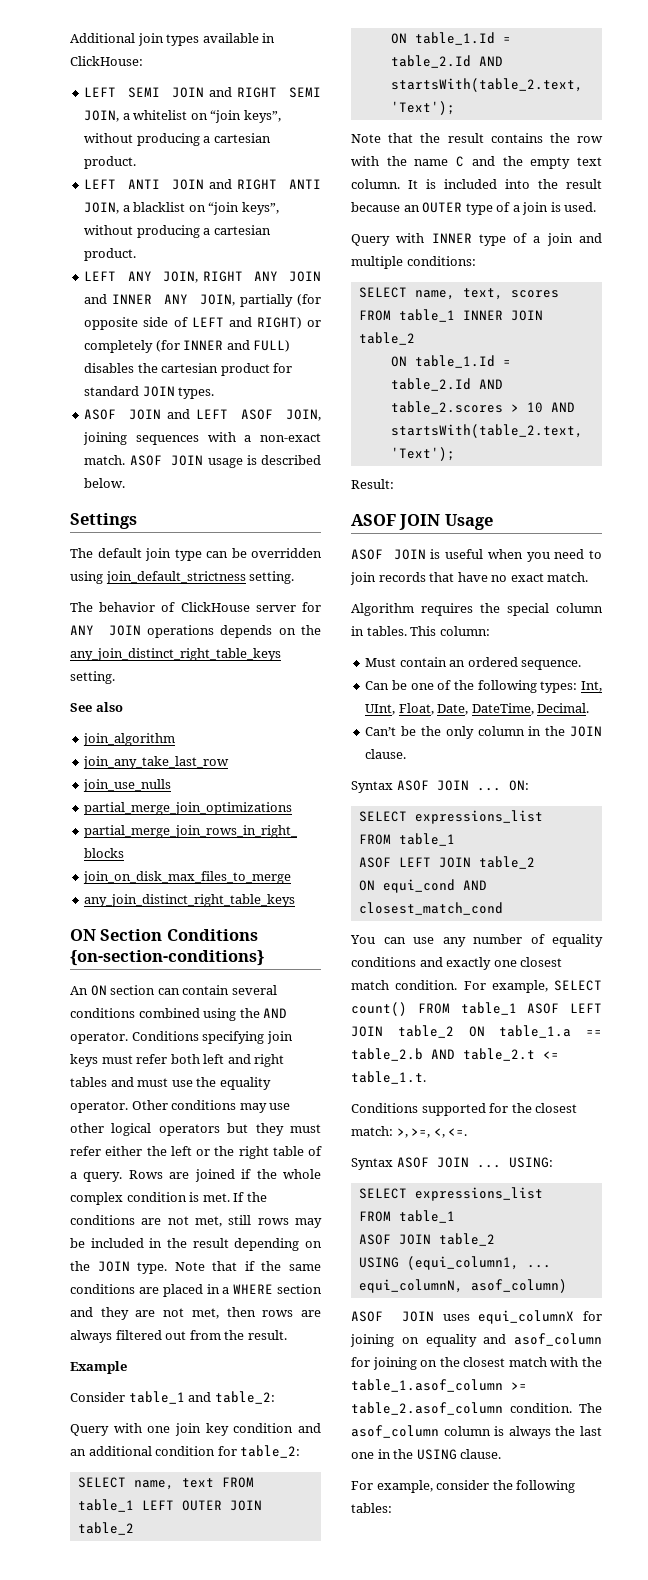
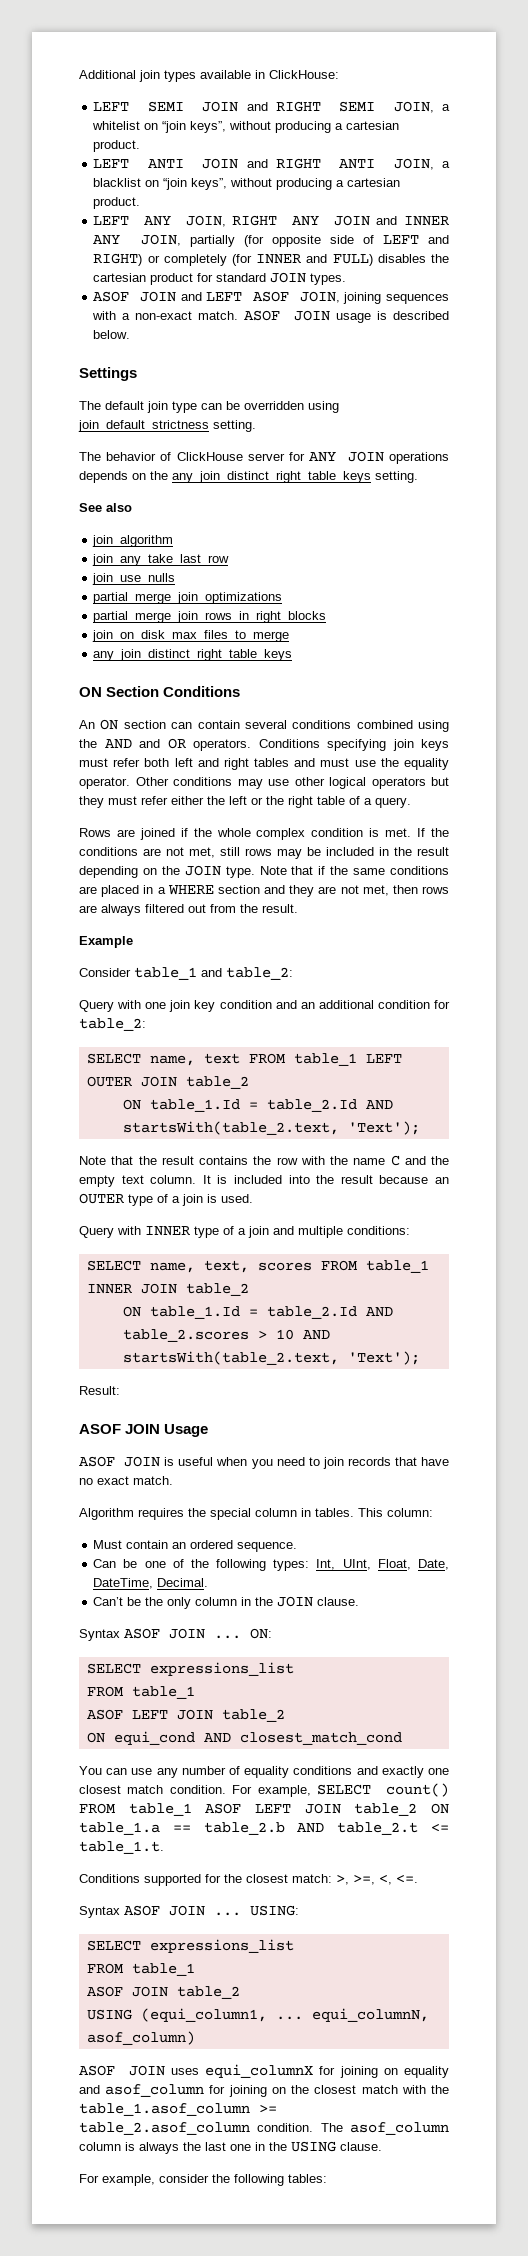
[70,950,264,966] {on-section-conditions} -> (241, 691) none
[70,1032,128,1044] operator. -> [139,738,251,751] and OR operators.
(123, 1177) none -> (411, 802) //

